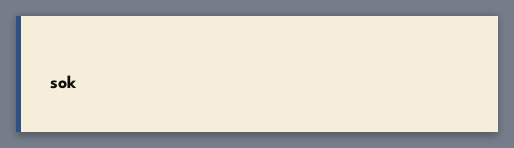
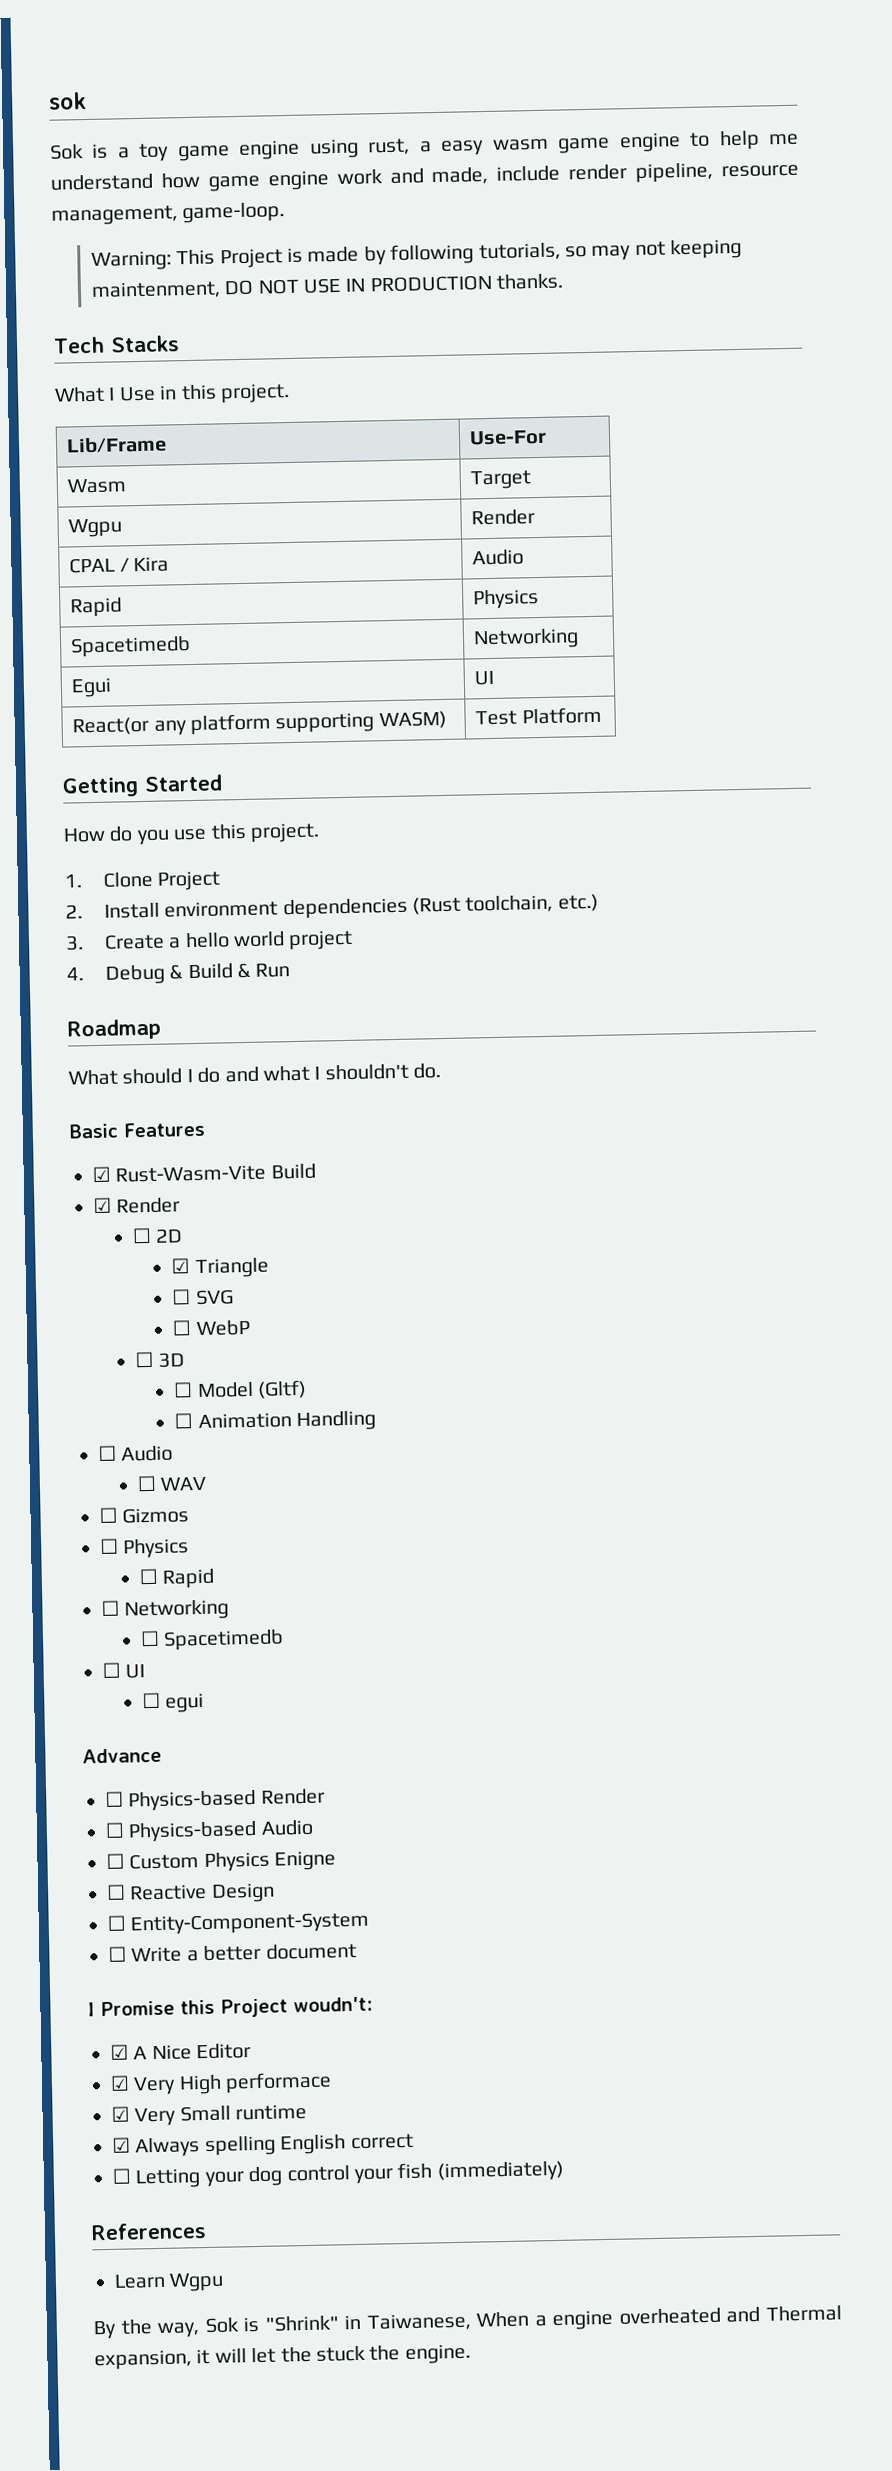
(77, 82) none -> [50,130,799,162] [50,162,799,192] [51,202,286,226] [90,238,743,271] [90,273,565,300] [53,335,180,354] [54,382,290,404] [66,436,168,454] [469,429,548,446] [67,478,128,494] [470,470,533,490] [68,518,123,538] [471,509,536,526] [69,556,170,574] [472,549,525,566] [70,597,123,618] [473,589,540,610] [70,635,192,658] [473,628,580,650] [71,677,113,698] [474,670,495,686] [72,710,447,736] [475,706,602,726] [62,774,223,798] [63,822,320,846] [64,870,222,891] [65,893,599,920] [65,929,354,951] [66,962,291,985] [67,1018,161,1041] [68,1063,442,1086] [69,1121,205,1139] [92,1163,316,1183] [93,1197,181,1214] [131,1227,184,1244] [171,1257,269,1279] [172,1289,234,1306] [172,1319,250,1337] [134,1351,186,1368] [173,1379,308,1399] [174,1410,377,1432] [98,1445,174,1462] [136,1475,208,1492] [99,1507,190,1524] [100,1538,190,1559] [138,1568,216,1589] [101,1599,230,1621] [139,1629,285,1651] [102,1662,146,1679] [141,1692,205,1713] [82,1747,162,1764] [105,1788,325,1812] [105,1819,314,1843] [106,1850,337,1872] [106,1882,275,1903] [107,1911,370,1936] [108,1942,357,1963] [87,1996,373,2018] [110,2043,252,2061] [110,2071,333,2096] [111,2103,308,2127] [112,2133,414,2158] [112,2160,564,2189] [91,2222,207,2241] [114,2272,225,2292] [93,2305,843,2340] [94,2343,471,2371] // Sok is a toy game engine using rust, a easy wasm game engine to help me understand how game engine work and made, include render pipeline, resource management, game-loop. // Warning: This Project is made by following tutorials, so may not keeping maintenment, DO NOT USE IN PRODUCTION thanks. // Tech Stacks // What I Use in this project. // Lib/Frame | Use-For // Wasm | Target // Wgpu | Render // CPAL / Kira | Audio // Rapid | Physics // Spacetimedb | Networking // Egui | UI // React(or any platform supporting WASM) | Test Platform // Getting Started // How do you use this project. // 1. Clone Project // 2. Install environment dependencies (Rust toolchain, etc.) // 3. Create a hello world project // 4. Debug & Build & Run // Roadmap // What should I do and what I shouldn't do. // Basic Features // ☑ Rust-Wasm-Vite Build // ☑ Render // ☐ 2D // ☑ Triangle // ☐ SVG // ☐ WebP // ☐ 3D // ☐ Model (Gltf) // ☐ Animation Handling // ☐ Audio // ☐ WAV // ☐ Gizmos // ☐ Physics // ☐ Rapid // ☐ Networking // ☐ Spacetimedb // ☐ UI // ☐ egui // Advance // ☐ Physics-based Render // ☐ Physics-based Audio // ☐ Custom Physics Enigne // ☐ Reactive Design // ☐ Entity-Component-System // ☐ Write a better document // I Promise this Project woudn't: // ☑ A Nice Editor // ☑ Very High performace // ☑ Very Small runtime // ☑ Always spelling English correct // ☐ Letting your dog control your fish (immediately) // References // Learn Wgpu // By the way, Sok is "Shrink" in Taiwanese, When a engine overheated and Thermal expansion, it will let the stuck the engine.

